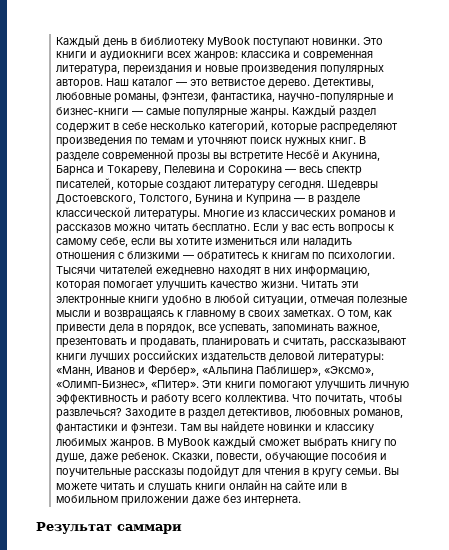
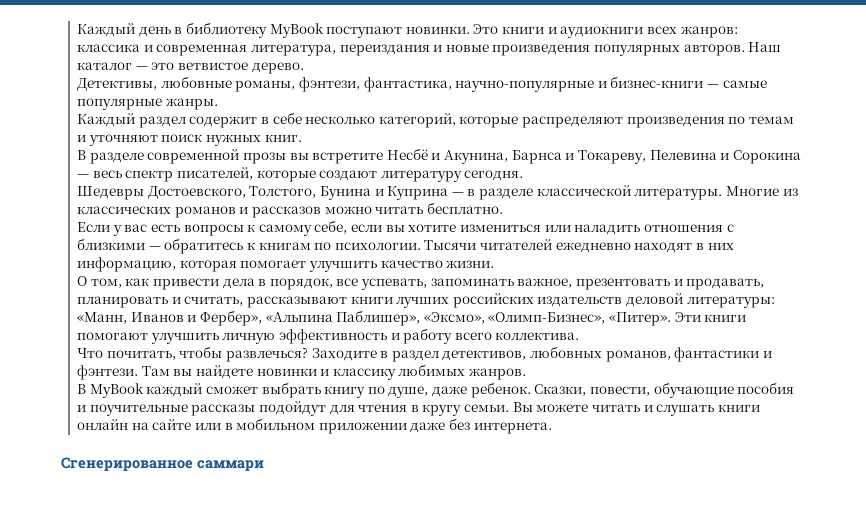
(311, 84) none -> (304, 68) //
(290, 113) none -> (218, 104) //
(357, 140) none -> (302, 138) //
(325, 185) none -> (524, 175) //
(251, 227) none -> (503, 208) //
[301,280,360,288] [56,293,408,306] [56,310,335,320] Читать эти электронные книги удобно в любой ситуации, отмечая полезные мысли и возвращаясь к главному в своих заметках. -> (495, 264) //
(290, 398) none -> (580, 336) //
(155, 444) none -> (527, 374) //
[36,522,112,534] Результат -> [61,457,193,471] Сгенерированное

